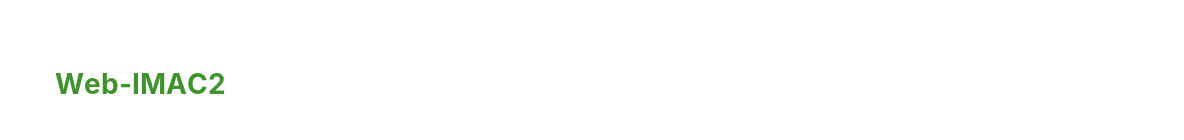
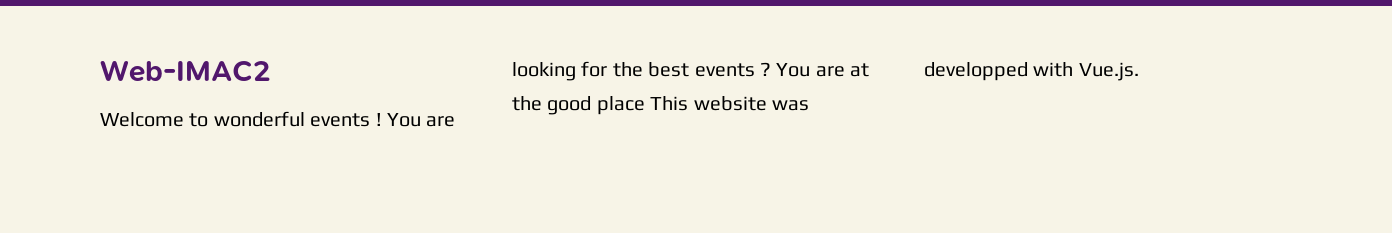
(226, 83) none -> [100,111,456,127] [512,61,870,81] [512,96,809,115] [924,62,1139,81] // Welcome to wonderful events ! You are looking for the best events ? You are at the good place This website was developped with Vue.js.

